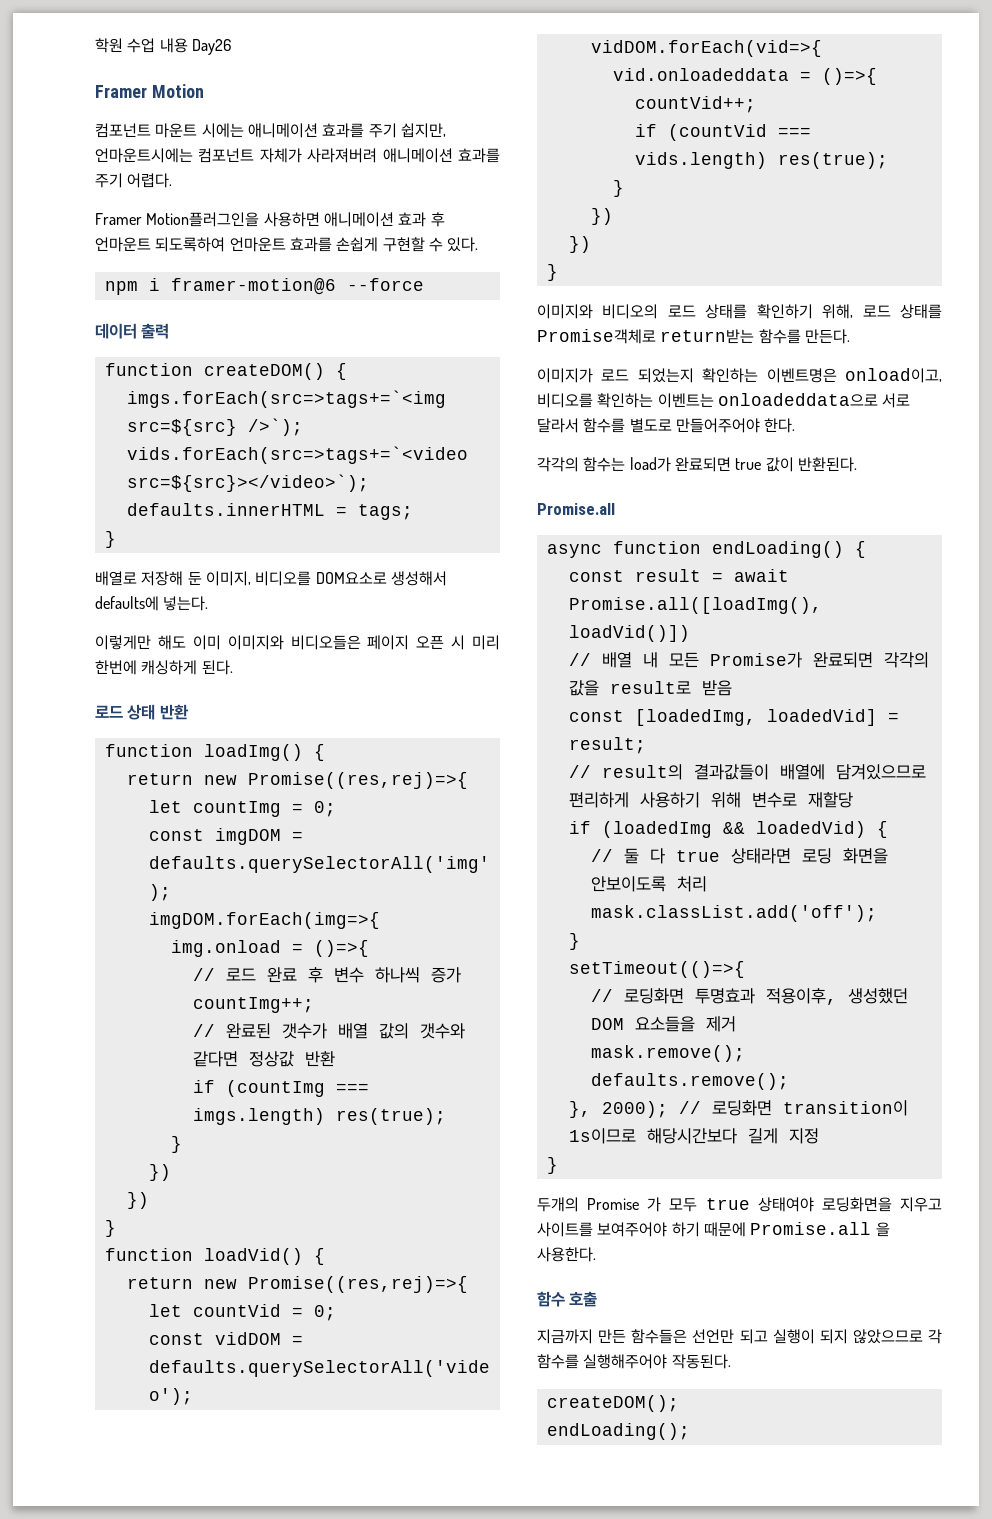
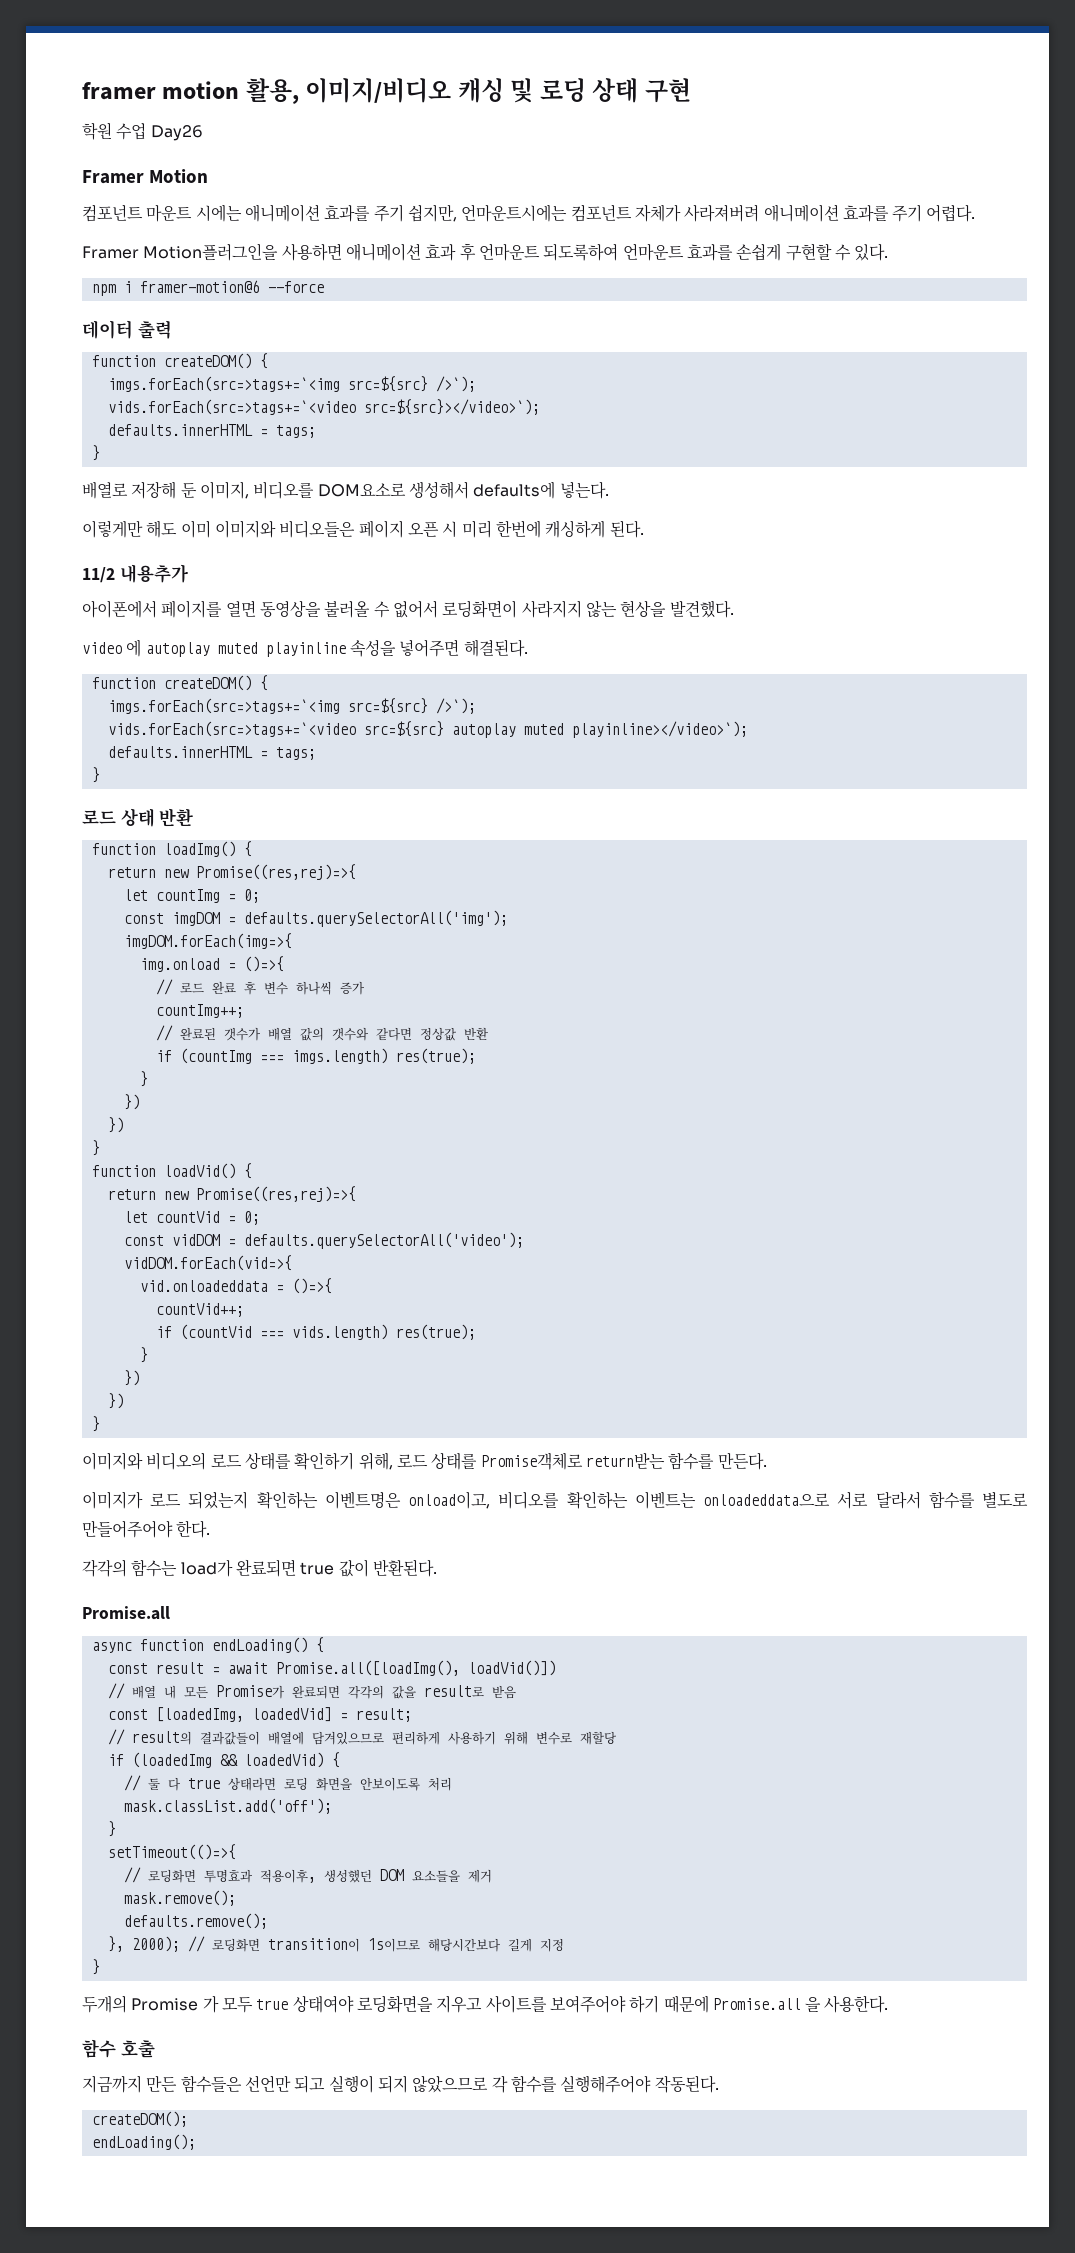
(95, 45) none -> [82,78,691,104] framer motion 활용, 이미지/비디오 캐싱 및 로딩 상태 구현 //
[159,38,188,53] 내용 -> (147, 131) none
(233, 667) none -> [82,564,188,583] [82,600,734,618] [82,639,528,657] [91,675,268,691] [107,698,476,714] [107,721,748,738] [107,746,316,760] [91,767,100,783] // 11/2 내용추가 // 아이폰에서 페이지를 열면 동영상을 불러올 수 없어서 로딩화면이 사라지지 않는 현상을 발견했다. // video 에 autoplay muted playinline 속성을 넣어주면 해결된다. // function createDOM() { // imgs.forEach(src=>tags+=`<img src=${src} />`); // vids.forEach(src=>tags+=`<video src=${src} autoplay muted playinline></video>`); // defaults.innerHTML = tags; // }

